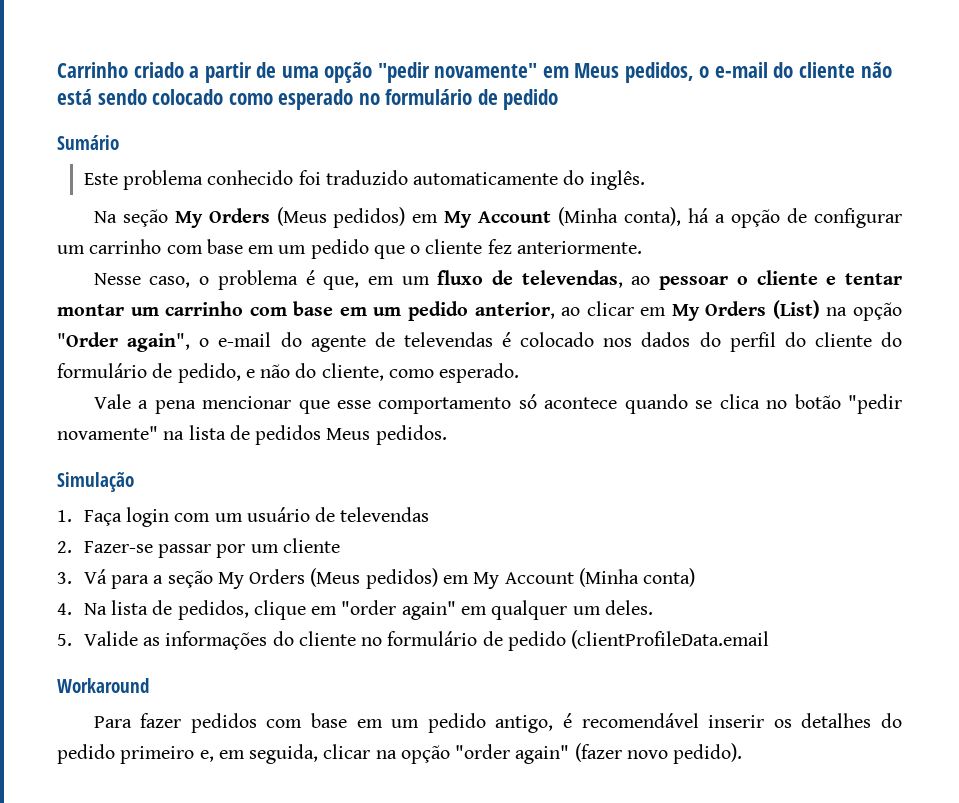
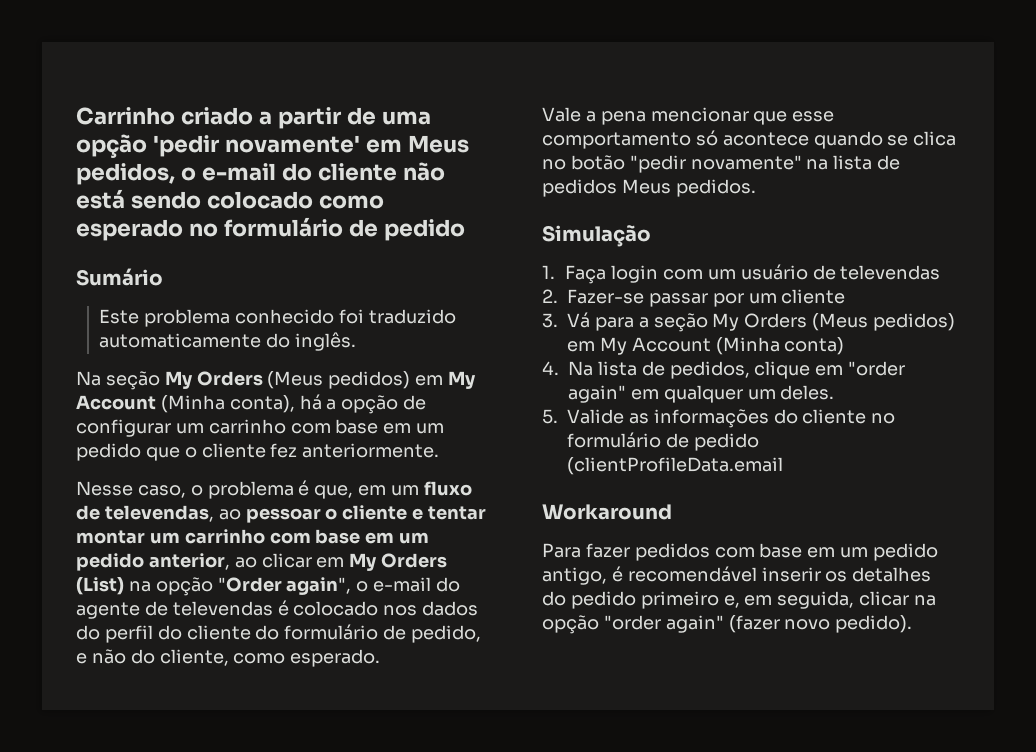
[377,62,538,83] "pedir novamente" -> [152,135,360,157] 'pedir novamente'

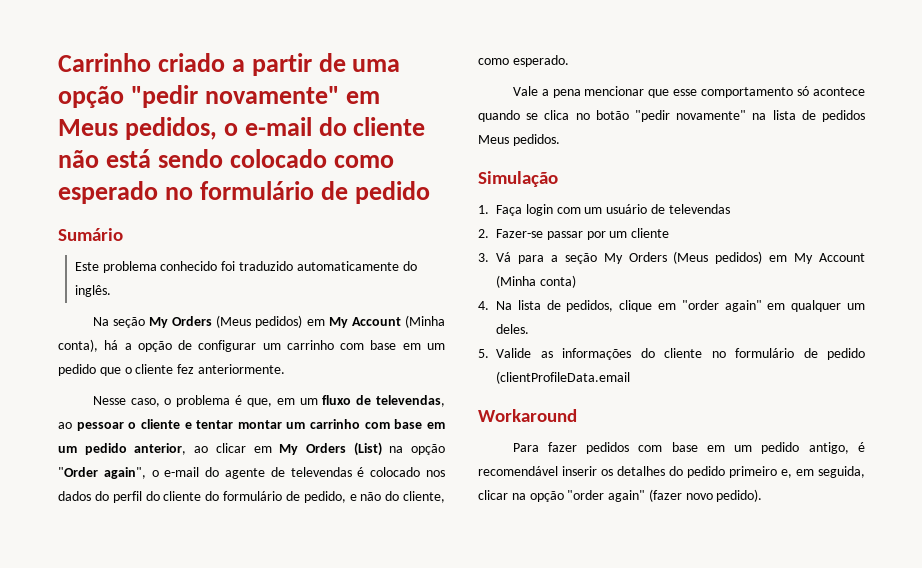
[152,135,360,157] 'pedir novamente' -> [130,85,339,108] "pedir novamente"

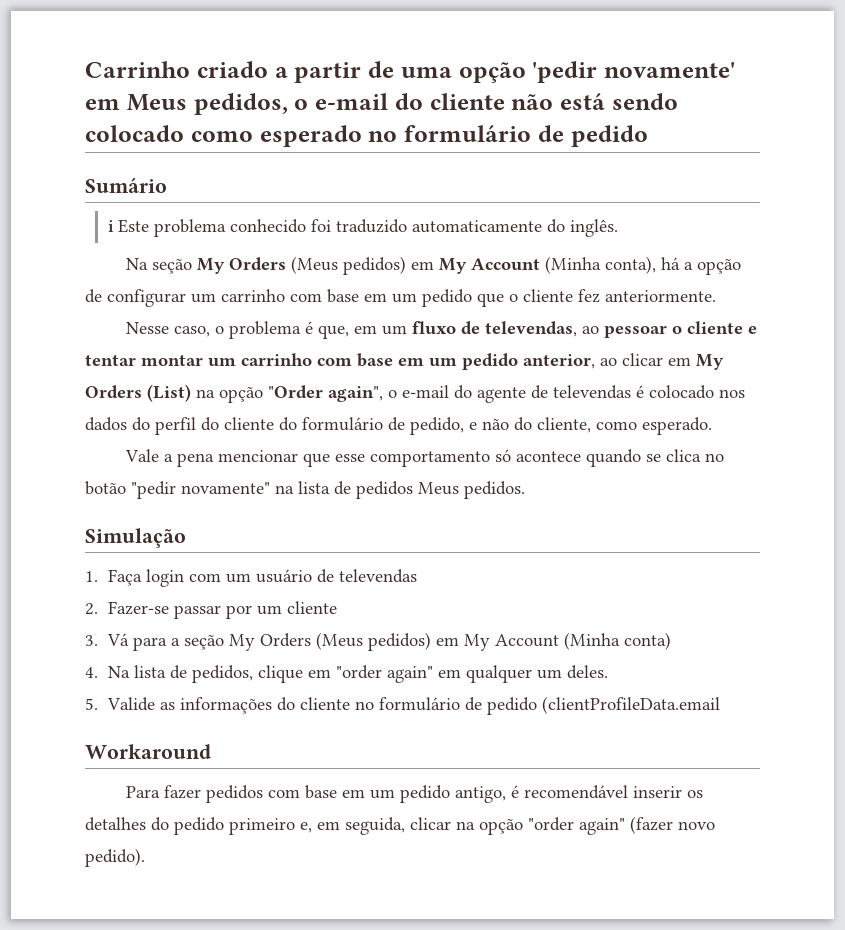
[130,85,339,108] "pedir novamente" -> [532,61,735,83] 'pedir novamente'
(123, 234) none -> [108,220,115,232] ℹ

